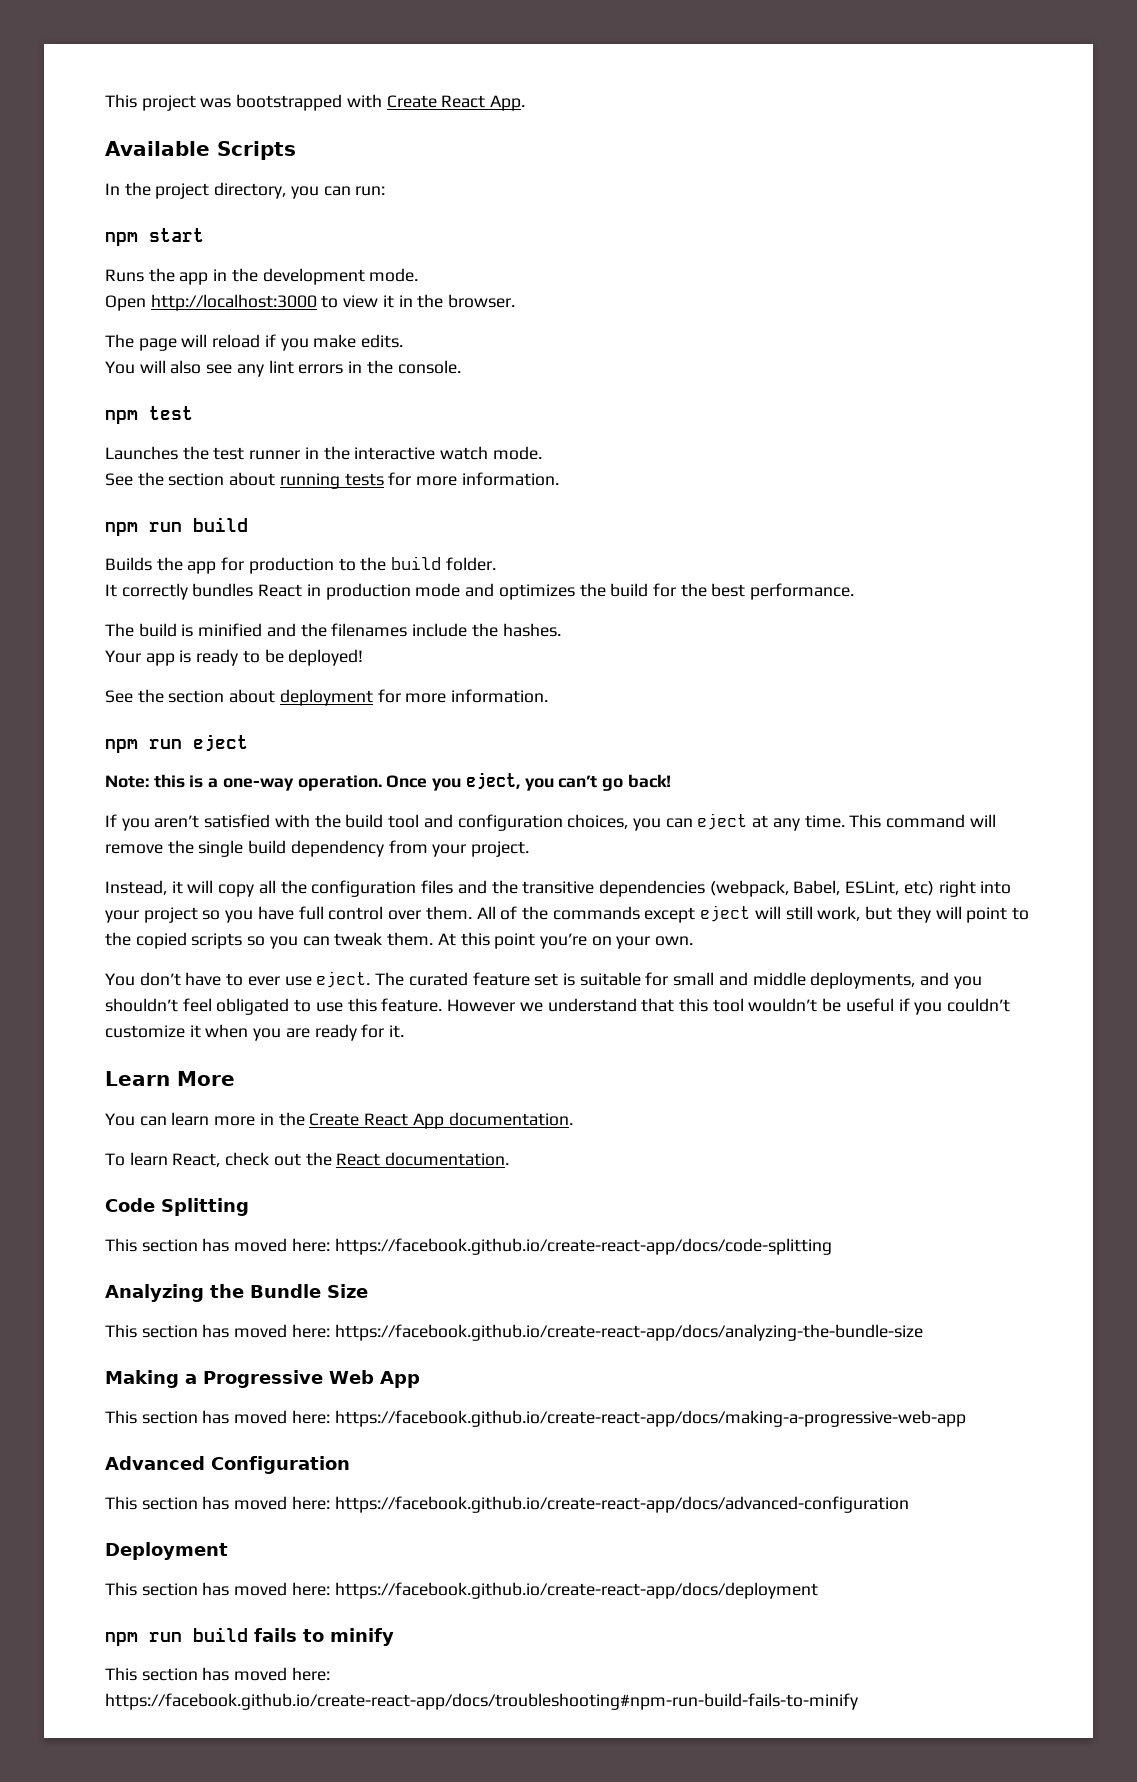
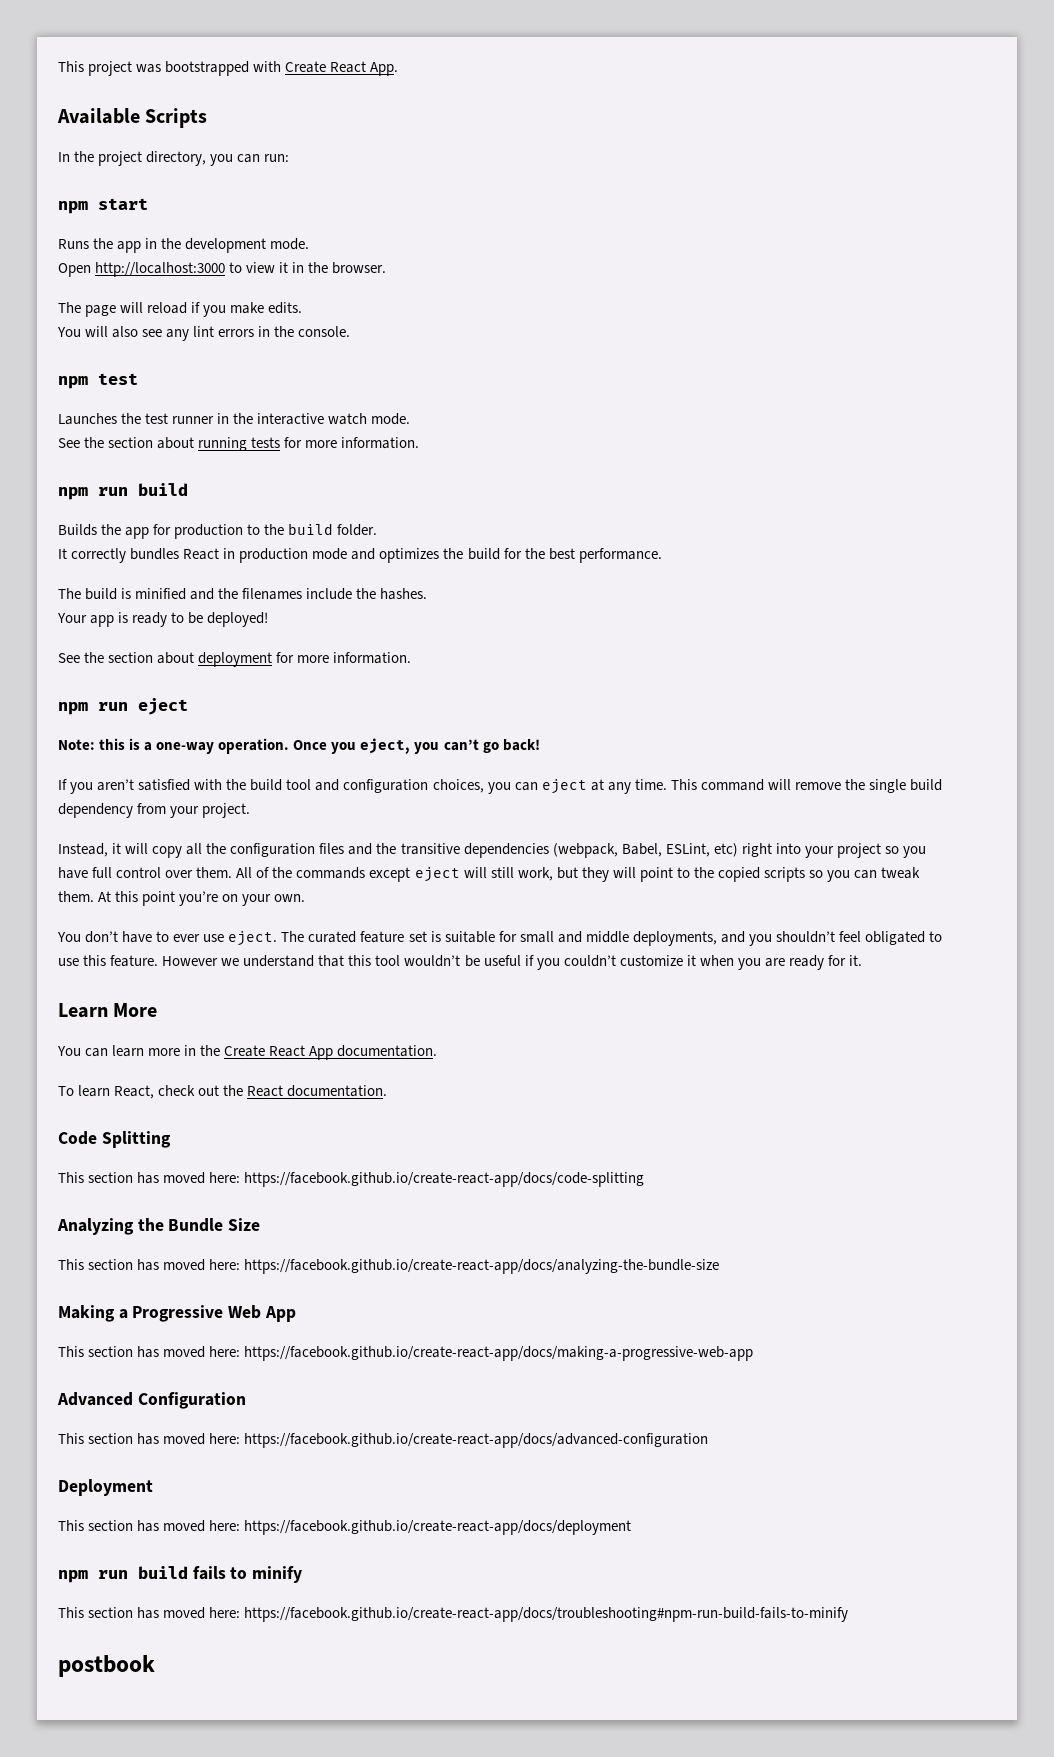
(858, 1701) none -> [58,1655,155,1677] // postbook

